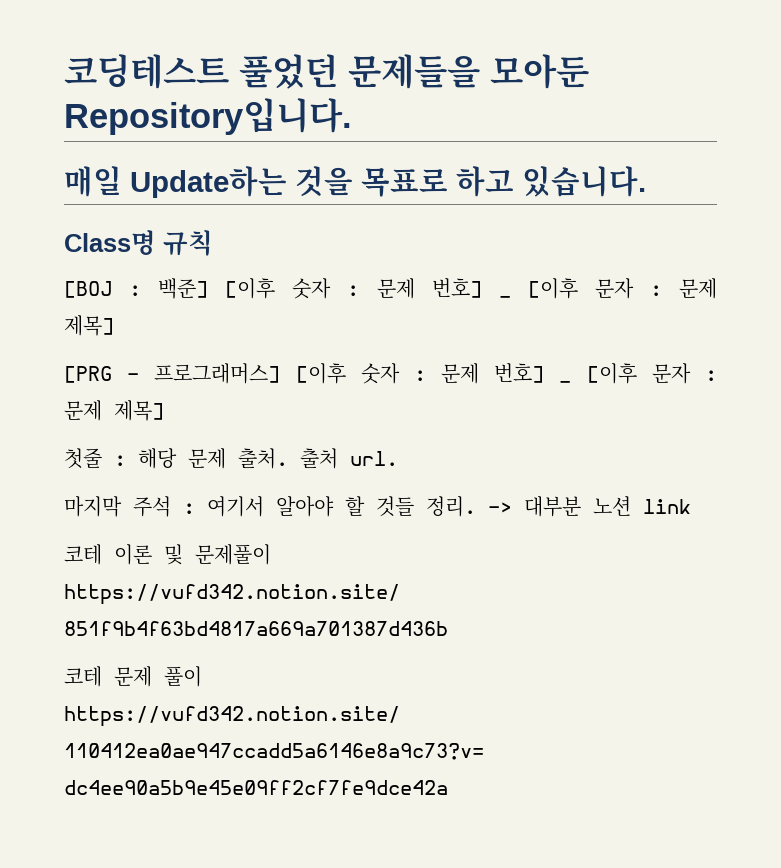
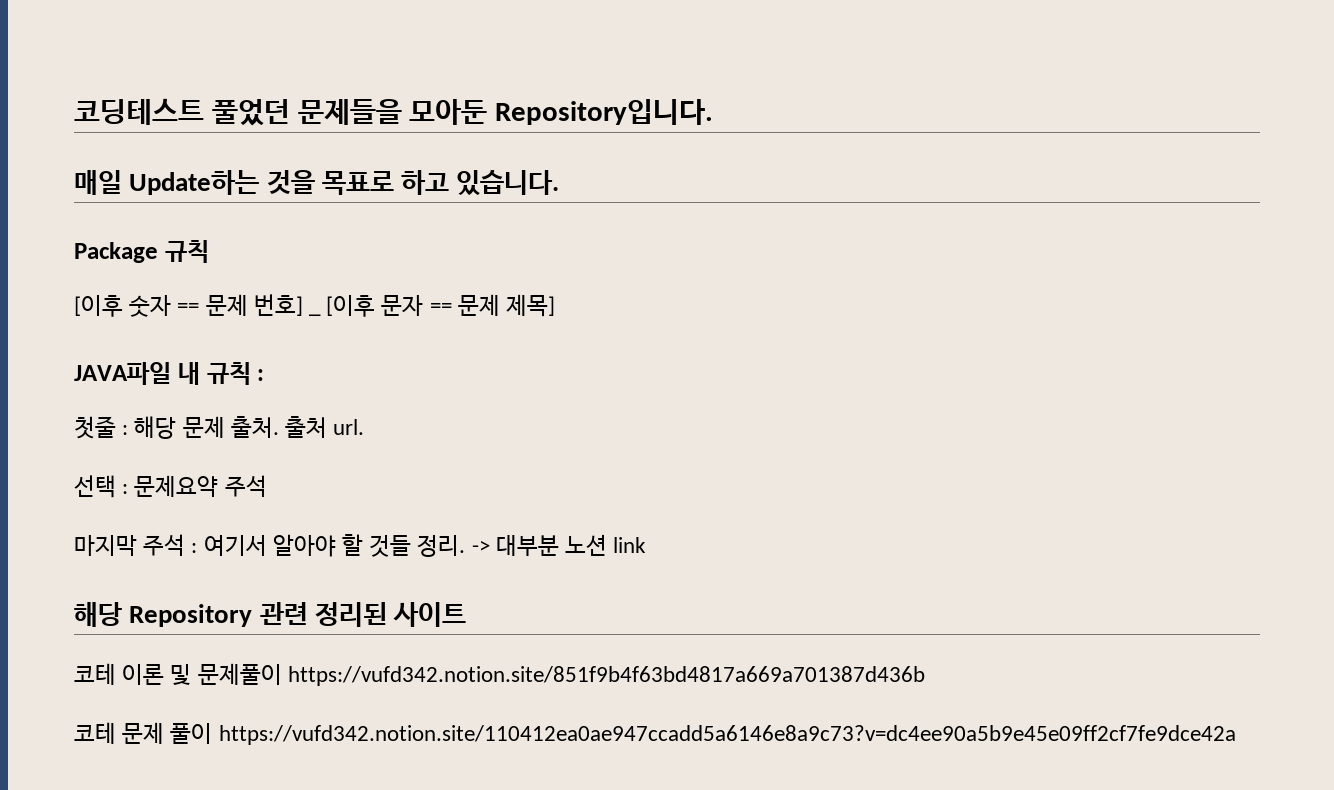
[64,230,156,255] Class명 -> [74,242,158,263] Package
[64,278,718,299] [64,315,114,336] [64,363,717,384] [64,400,164,421] [BOJ : 백준] [이후 숫자 : 문제 번호] _ [이후 문자 : 문제 제목] // [PRG - 프로그래머스] [이후 숫자 : 문제 번호] _ [이후 문자 : 문제 제목] -> [74,294,556,317] [74,362,265,385] [이후 숫자 == 문제 번호] _ [이후 문자 == 문제 제목] // JAVA파일 내 규칙 :
(398, 458) none -> [74,475,267,498] // 선택 : 문제요약 주석
(691, 506) none -> [74,602,467,627] // 해당 Repository 관련 정리된 사이트

